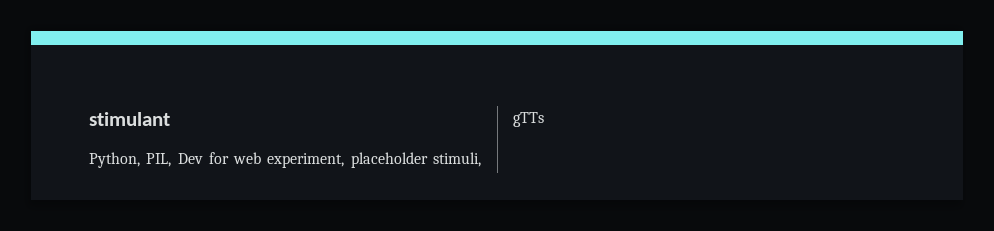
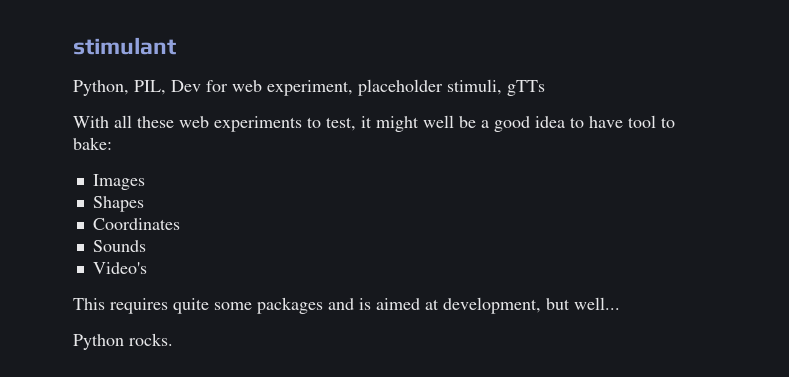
(544, 119) none -> [73,115,675,132] [73,137,112,150] [92,174,145,190] [92,196,144,212] [92,218,180,230] [92,240,146,252] [92,262,147,274] [73,297,620,314] [73,333,173,350] // With all these web experiments to test, it might well be a good idea to have tool to bake: // Images // Shapes // Coordinates // Sounds // Video's // This requires quite some packages and is aimed at development, but well... // Python rocks.

